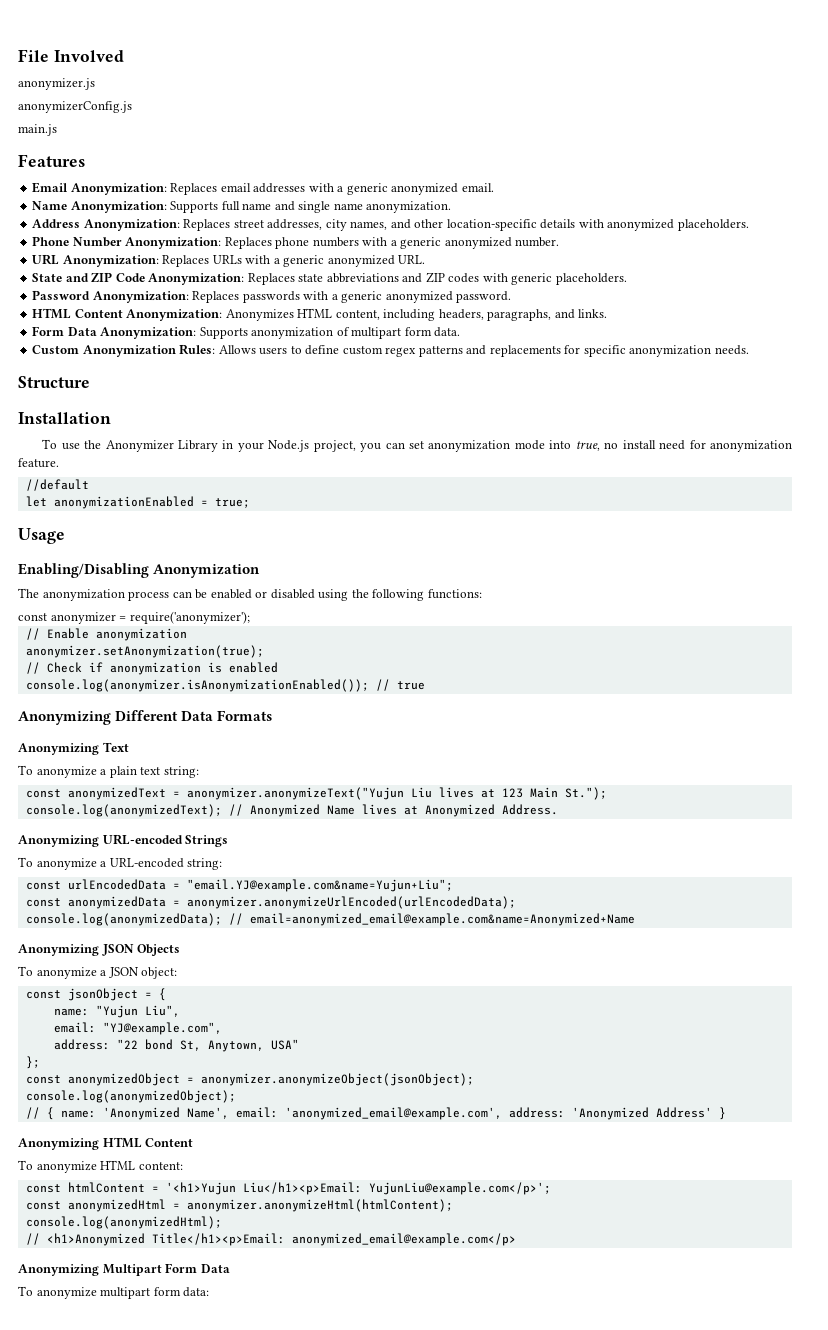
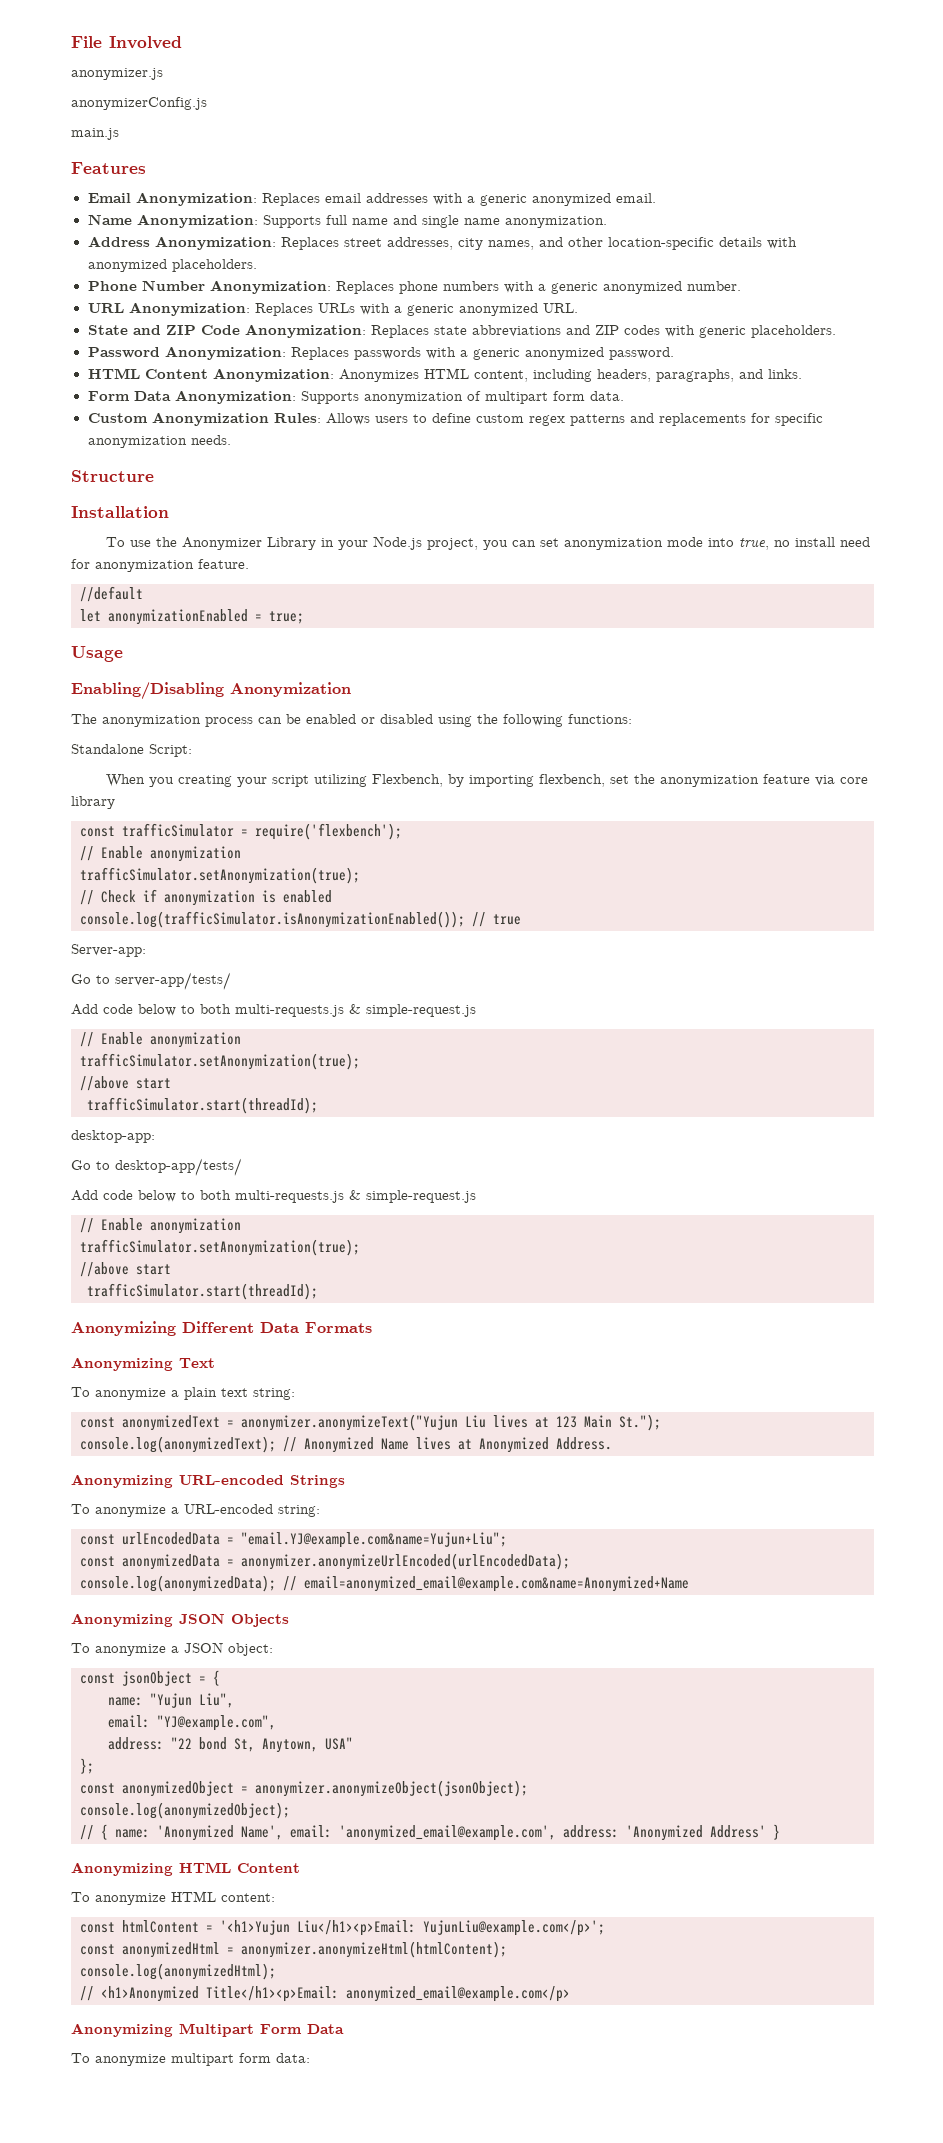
[18,611,250,624] [25,628,187,641] [25,645,264,658] const anonymizer = require('anonymizer'); // // Enable anonymization // anonymizer.setAnonymization(true); -> [71,744,192,757] [105,774,868,787] [71,796,115,809] [80,823,402,840] [80,846,241,862] [80,867,360,884] Standalone Script: // When you creating your script utilizing Flexbench, by importing flexbench, set the anonymization feature via core library // const trafficSimulator = require('flexbench'); // // Enable anonymization // trafficSimulator.setAnonymization(true);
[25,679,369,692] console.log(anonymizer.isAnonymizationEnabled()); -> [80,911,465,928] console.log(trafficSimulator.isAnonymizationEnabled());
(425, 685) none -> [71,944,146,957] [71,972,231,990] [71,1004,476,1017] [80,1032,241,1048] [80,1053,360,1070] [80,1076,171,1091] [87,1097,318,1114] [71,1130,155,1143] [71,1158,242,1176] [71,1190,476,1203] [80,1218,241,1234] [80,1239,360,1256] [80,1262,171,1277] [87,1283,318,1300] // Server-app: // Go to server-app/tests/ // Add code below to both multi-requests.js & simple-request.js // // Enable anonymization // trafficSimulator.setAnonymization(true); // //above start // trafficSimulator.start(threadId); // desktop-app: // Go to desktop-app/tests/ // Add code below to both multi-requests.js & simple-request.js // // Enable anonymization // trafficSimulator.setAnonymization(true); // //above start // trafficSimulator.start(threadId);

